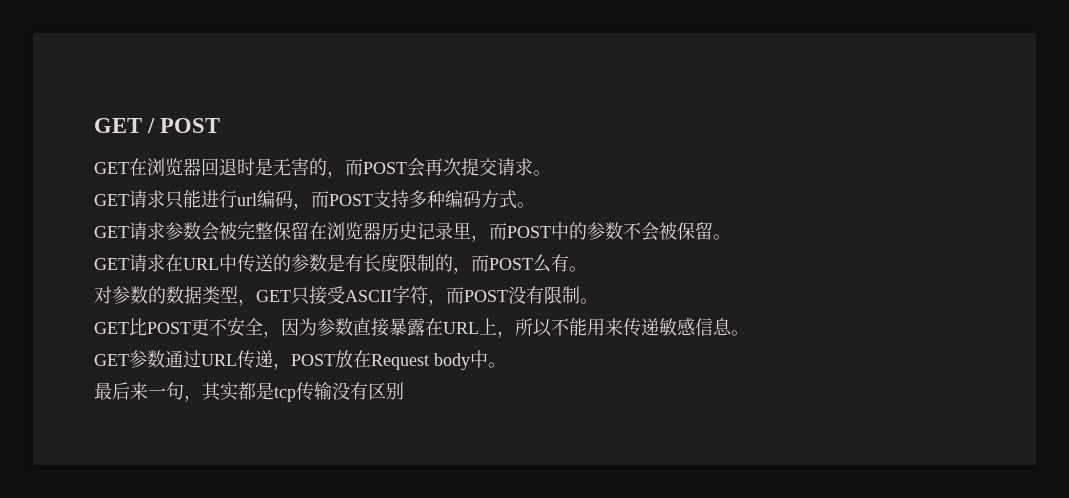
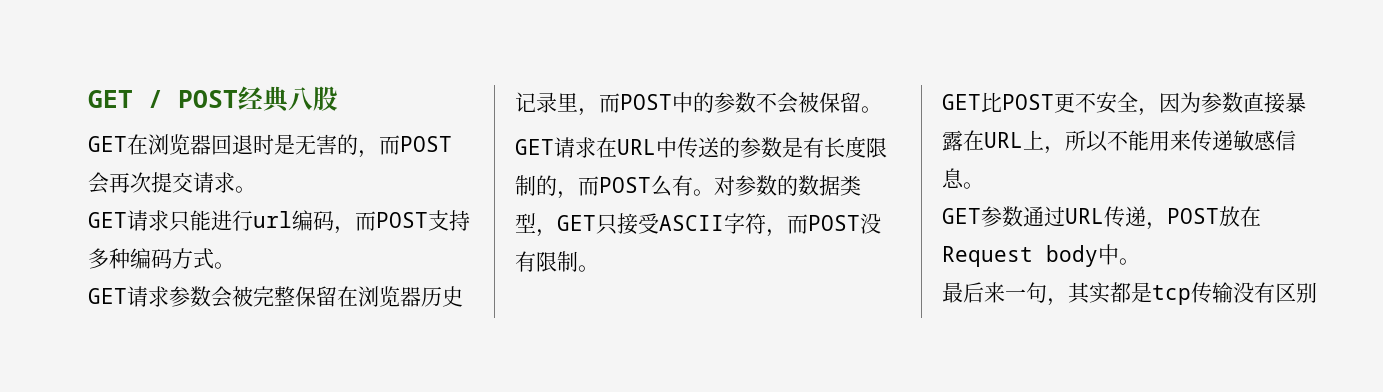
(221, 125) none -> [238,86,338,113] 经典八股
(587, 269) // -> (714, 192) none

